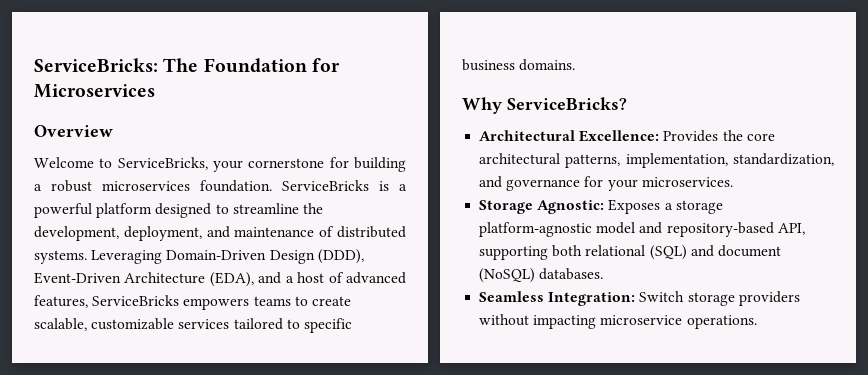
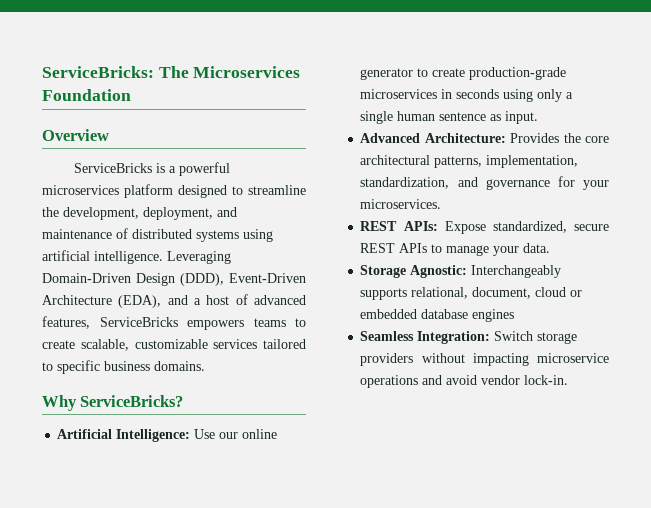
(199, 65) none -> [193,66,301,78] Microservices
[311,58,340,72] [34,84,155,98] for Microservices -> (131, 95) none
[34,157,406,172] [34,180,272,192] Welcome to ServiceBricks, your cornerstone for building a robust microservices foundation. -> (109, 135) none
(92, 210) none -> [42,185,119,195] microservices
[34,250,87,264] systems. -> [196,229,273,242] [42,250,163,264] systems using artificial intelligence.
[479,130,660,142] Architectural Excellence: -> [57,429,278,442] [360,67,567,80] [360,89,574,102] [360,111,539,124] [360,133,506,143] Artificial Intelligence: Use our online generator to create production-grade microservices in seconds using only a single human sentence as input. // Advanced Architecture:
[479,199,723,214] [479,222,805,237] [479,245,781,260] [479,268,604,283] Storage Agnostic: Exposes a storage platform-agnostic model and repository-based API, supporting both relational (SQL) and document (NoSQL) databases. -> [360,221,609,234] [360,243,551,256] [360,265,562,278] [360,287,583,300] [360,309,515,322] REST APIs: Expose standardized, secure REST APIs to manage your data. // Storage Agnostic: Interchangeably supports relational, document, cloud or embedded database engines
[686,315,757,329] operations. -> [360,375,569,388] operations and avoid vendor lock-in.

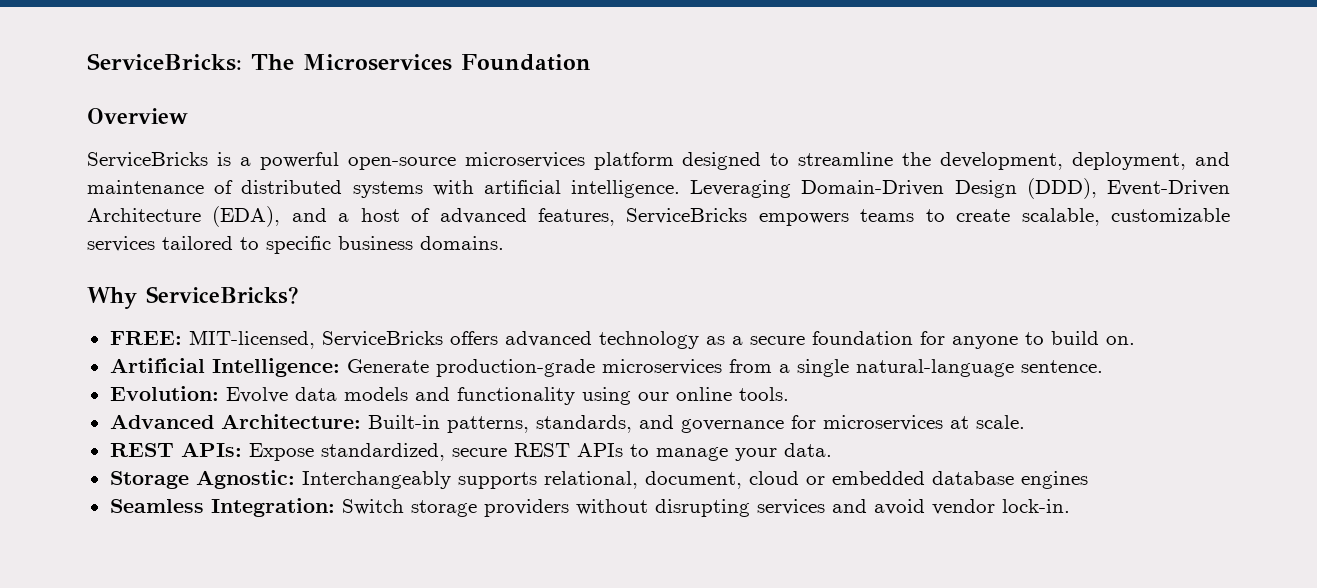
(230, 169) none -> [347,157,456,170] open-source
[243,229,273,242] using -> [432,180,474,196] with
[57,429,278,442] [360,67,567,80] [360,89,574,102] [360,111,539,124] [360,133,609,143] [360,155,579,168] [360,176,609,190] [360,199,442,209] Artificial Intelligence: Use our online generator to create production-grade microservices in seconds using only a single human sentence as input. // Advanced Architecture: Provides the core architectural patterns, implementation, standardization, and governance for your microservices. -> [109,330,1135,349] [109,358,1103,377] [109,386,789,405] [109,414,1025,433] FREE: MIT-licensed, ServiceBricks offers advanced technology as a secure foundation for anyone to build on. // Artificial Intelligence: Generate production-grade microservices from a single natural-language sentence. // Evolution: Evolve data models and functionality using our online tools. // Advanced Architecture: Built-in patterns, standards, and governance for microservices at scale.
[472,353,609,366] [360,375,419,388] impacting microservice operations -> [654,499,825,517] disrupting services

